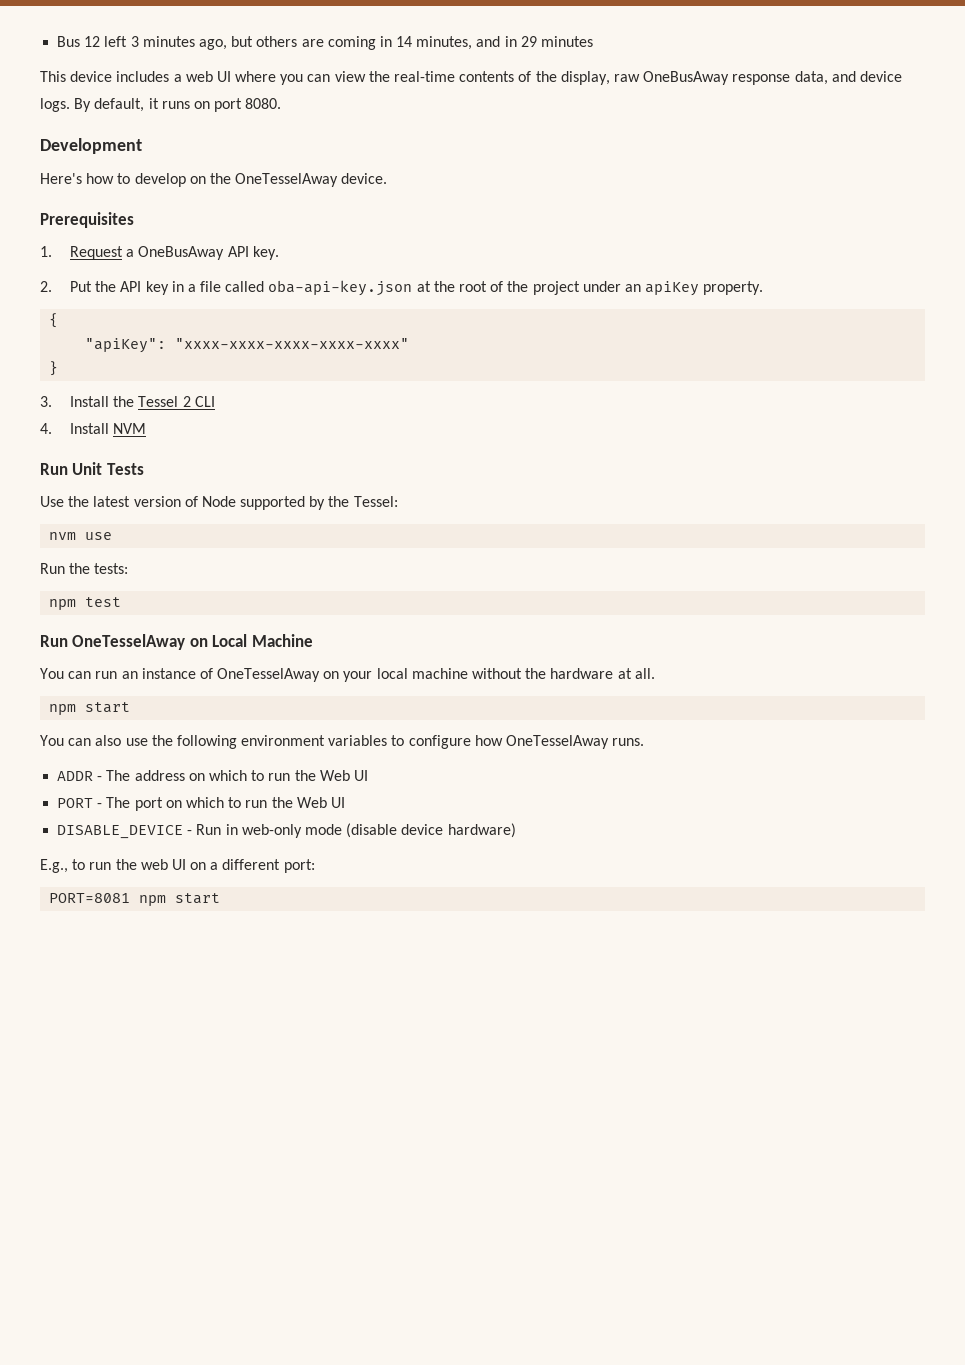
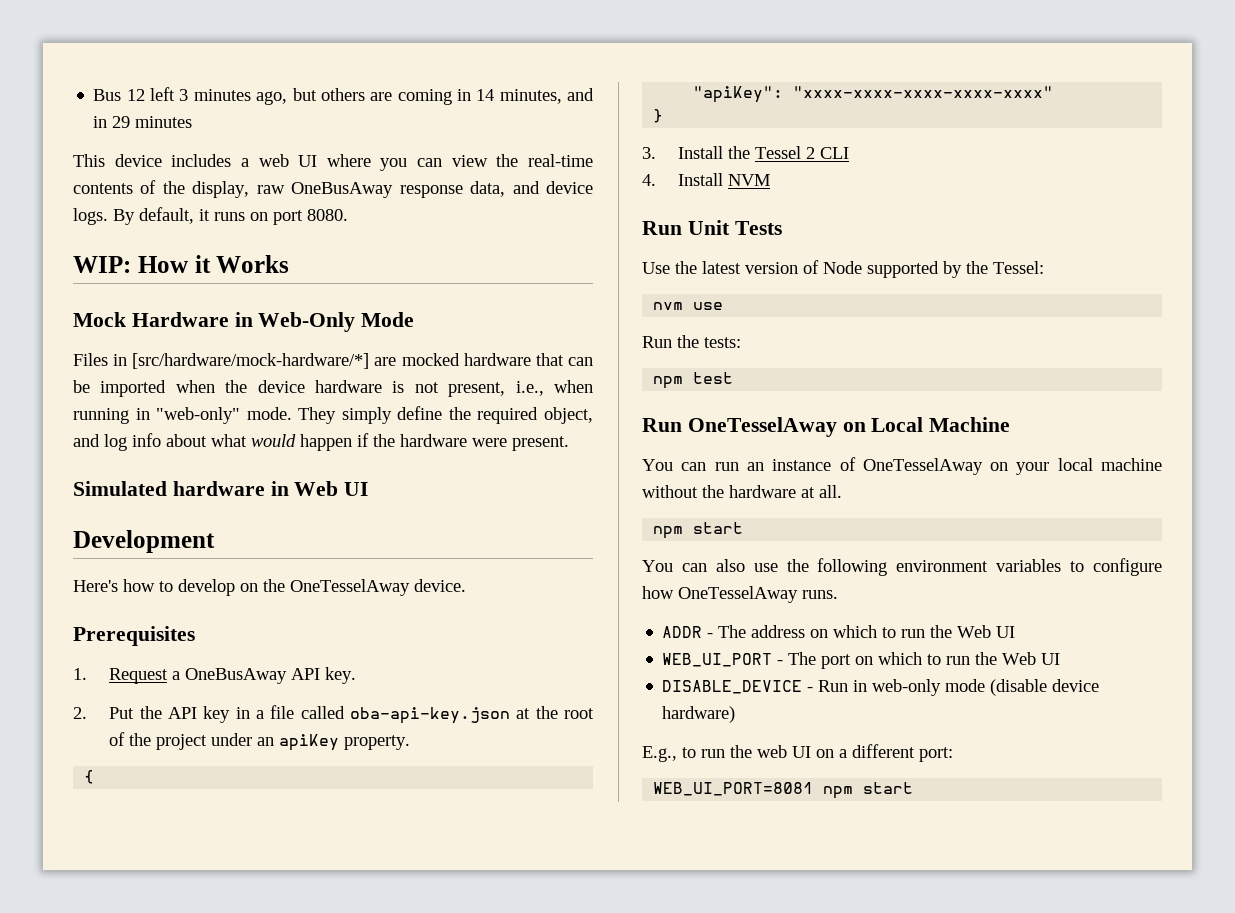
(282, 103) none -> [73,255,290,273] [73,312,415,332] [73,353,594,369] [73,380,593,397] [73,406,593,424] [73,433,569,451] [73,481,369,496] // WIP: How it Works // Mock Hardware in Web-Only Mode // Files in [src/hardware/mock-hardware/*] are mocked hardware that can be imported when the device hardware is not present, i.e., when running in "web-only" mode. They simply define the required object, and log info about what would happen if the hardware were present. // Simulated hardware in Web UI
[57,798,94,808] PORT -> [662,653,773,667] WEB_UI_PORT
[49,893,131,903] PORT=8081 -> [653,782,814,796] WEB_UI_PORT=8081

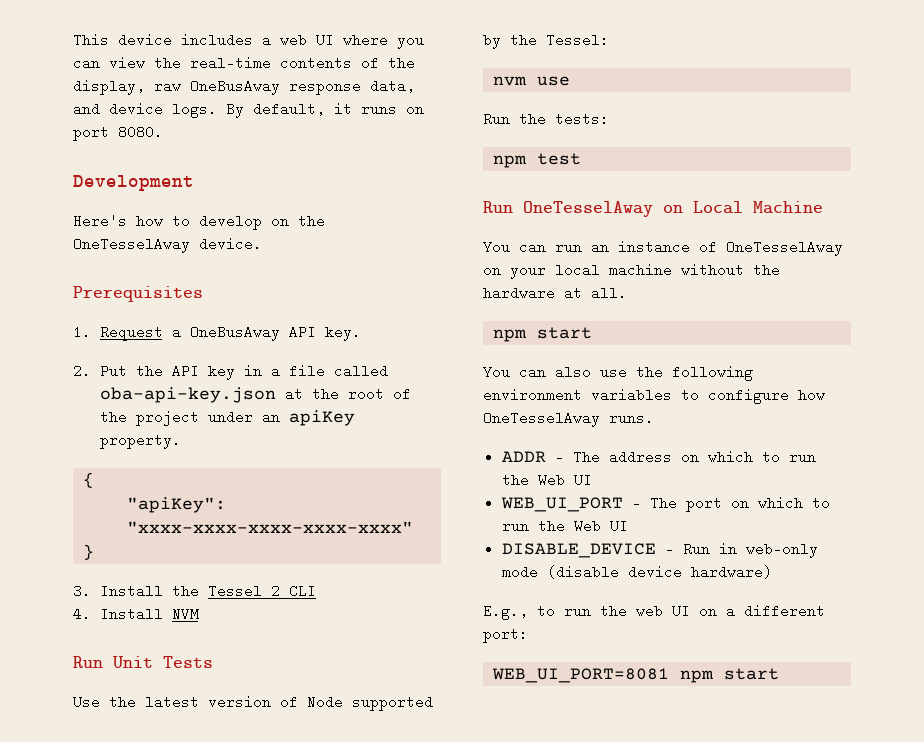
[93,87,595,105] [93,116,193,128] Bus 12 left 3 minutes ago, but others are coming in 14 minutes, and in 29 minutes // -> (73, 40) none
[73,255,290,273] [73,312,415,332] [73,353,594,369] [73,380,593,397] [73,406,593,424] [73,433,569,451] [73,481,369,496] // WIP: How it Works // Mock Hardware in Web-Only Mode // Files in [src/hardware/mock-hardware/*] are mocked hardware that can be imported when the device hardware is not present, i.e., when running in "web-only" mode. They simply define the required object, and log info about what would happen if the hardware were present. // Simulated hardware in Web UI -> (163, 132) none

